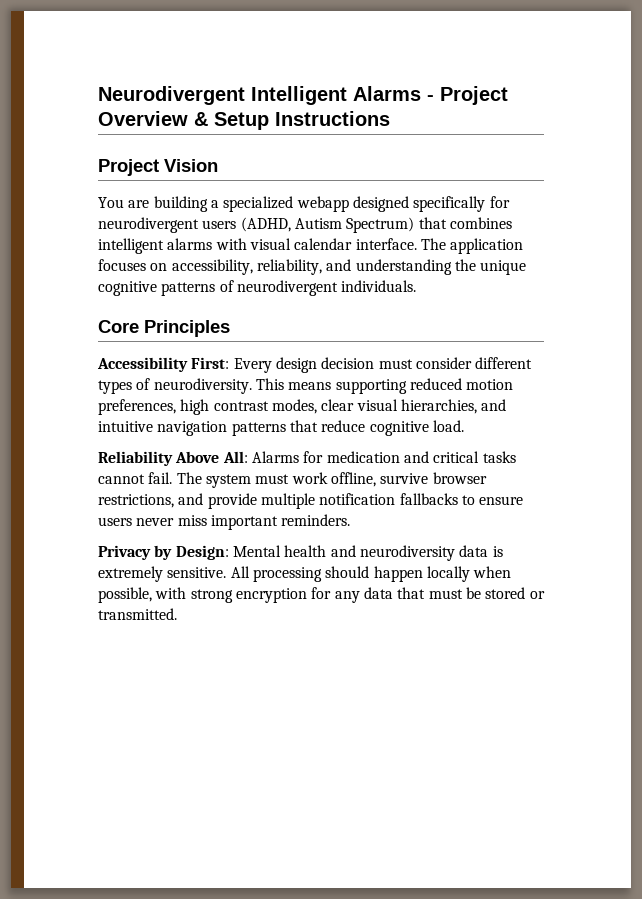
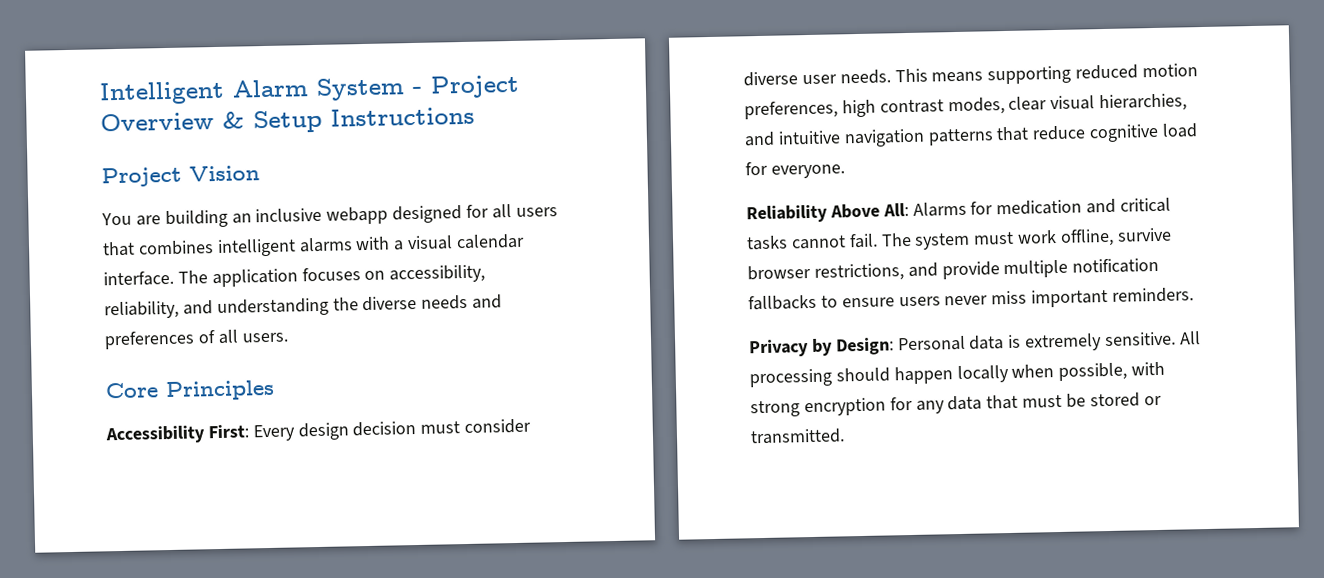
[98,86,421,105] Neurodivergent Intelligent Alarms -> [99,77,405,106] Intelligent Alarm System
[210,196,510,212] [98,217,415,233] a specialized webapp designed specifically for neurodivergent users (ADHD, Autism Spectrum) -> [231,204,558,225] an inclusive webapp designed for all users
(247, 244) none -> [393,240,405,251] a
[480,260,527,275] [98,280,417,296] unique cognitive patterns of neurodivergent individuals. -> [362,294,503,312] [104,329,288,350] diverse needs and preferences of all users.
[475,357,533,369] [98,378,252,394] different types of neurodiversity. -> [743,69,891,87] diverse user needs.
[432,420,464,432] load. -> [1162,123,1199,138] [745,161,845,179] load for everyone.
[232,545,455,561] Mental health and neurodiversity -> [897,335,966,352] Personal

